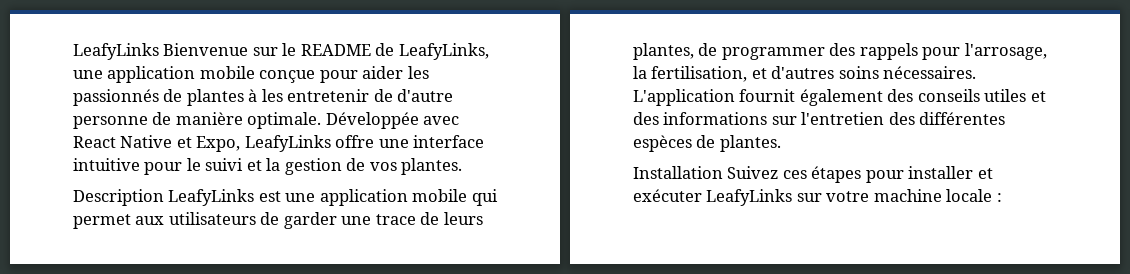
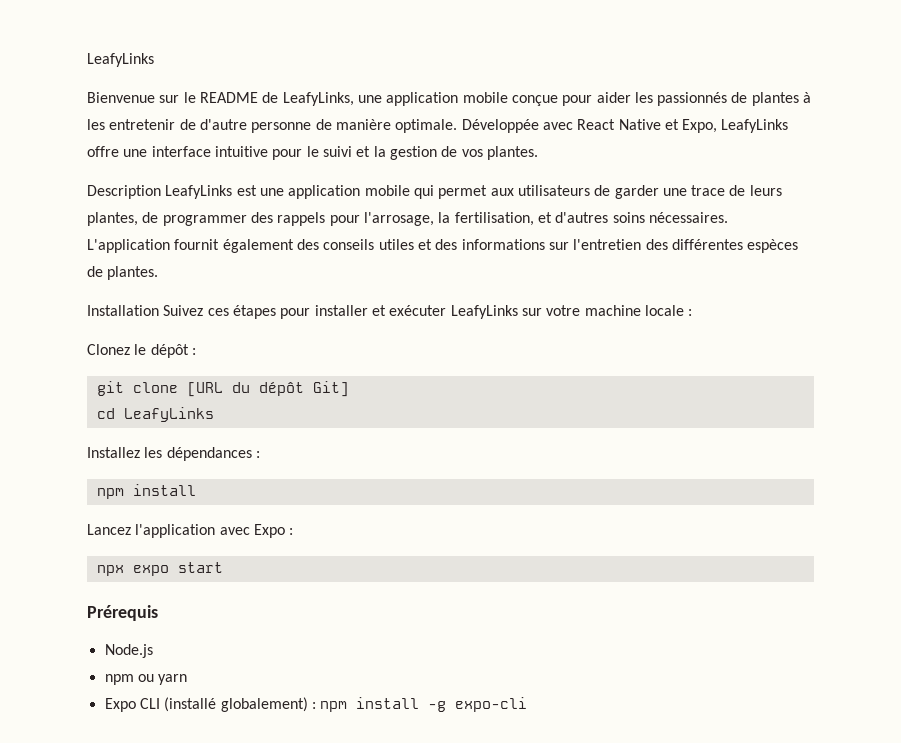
[73,43,159,60] LeafyLinks -> [87,53,154,67] LeafyLinks //
(1002, 197) none -> [87,344,196,358] [96,381,349,397] [96,407,214,422] [87,447,260,461] [96,484,196,499] [87,524,294,538] [96,562,223,576] [87,605,158,621] [104,644,153,658] [104,674,188,685] [104,697,528,712] // Clonez le dépôt : // git clone [URL du dépôt Git] // cd LeafyLinks // Installez les dépendances : // npm install // Lancez l'application avec Expo : // npx expo start // Prérequis // Node.js // npm ou yarn // Expo CLI (installé globalement) : npm install -g expo-cli

